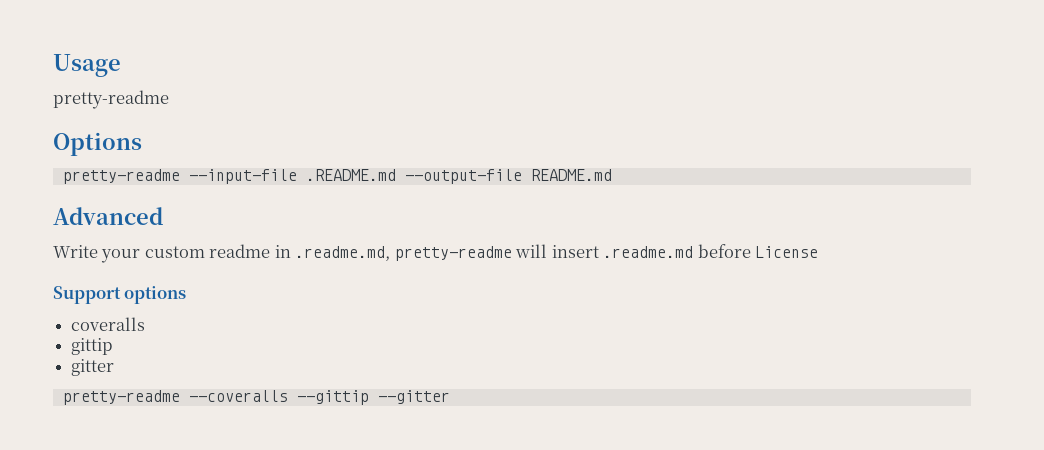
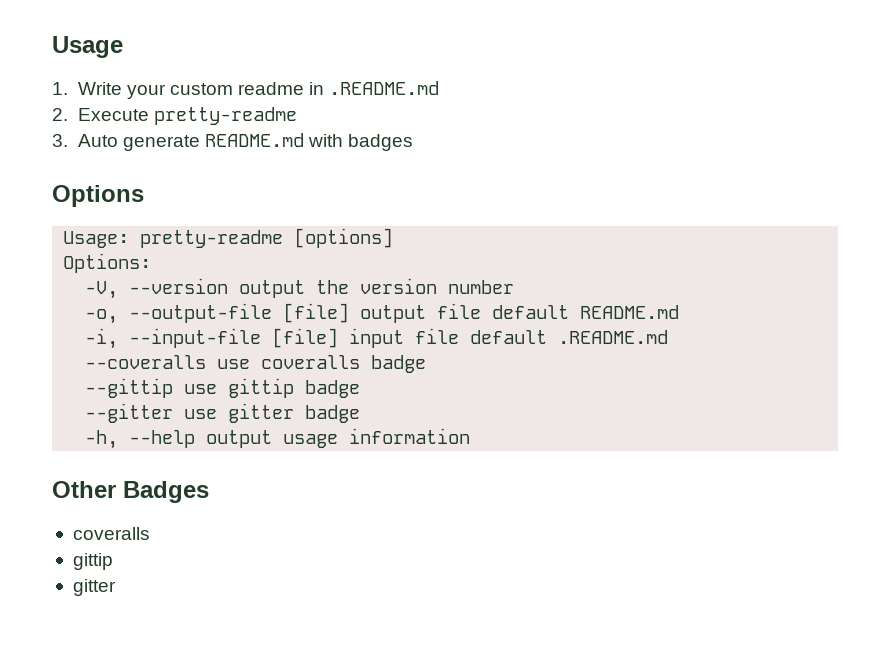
[53,90,169,109] [53,132,142,156] [62,169,612,184] [53,207,163,225] pretty-readme // Options // pretty-readme --input-file .README.md --output-file README.md // Advanced // -> [52,82,68,95] 1.
[295,244,819,261] [53,286,187,304] .readme.md, pretty-readme will insert .readme.md before License // Support options -> [329,81,440,95] [52,107,297,125] [52,133,414,151] [52,185,144,207] [63,228,394,248] [63,253,152,273] [85,278,515,299] [85,303,680,324] [85,328,669,349] [85,355,427,373] [85,378,361,398] [85,403,361,423] [85,428,471,449] [52,481,209,503] .README.md // 2. Execute pretty-readme // 3. Auto generate README.md with badges // Options // Usage: pretty-readme [options] // Options: // -V, --version output the version number // -o, --output-file [file] output file default README.md // -i, --input-file [file] input file default .README.md // --coveralls use coveralls badge // --gittip use gittip badge // --gitter use gitter badge // -h, --help output usage information // Other Badges
[62,390,450,405] // pretty-readme --coveralls --gittip --gitter -> (116, 587) none

